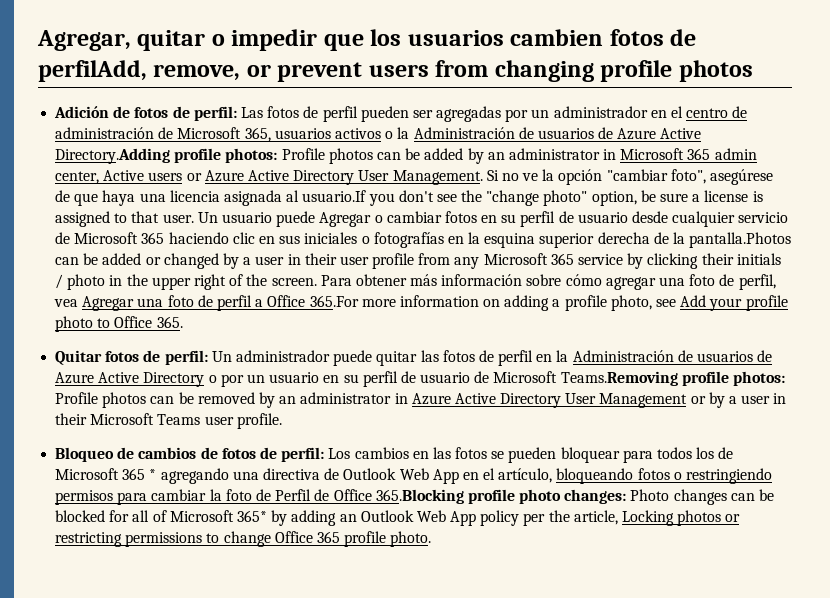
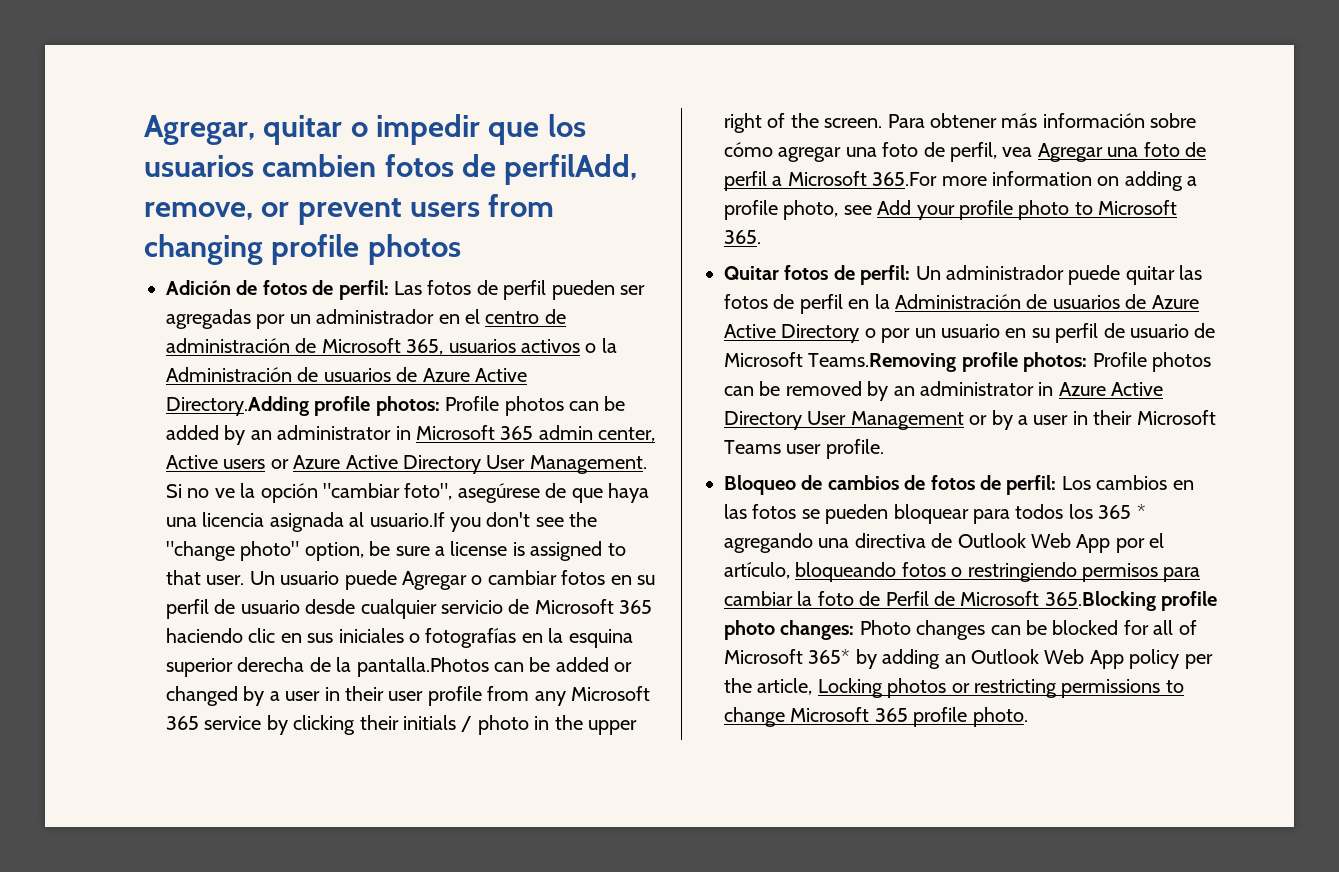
[267,295,306,307] Office -> [787,171,867,186] Microsoft
[114,316,153,328] Office -> [1098,200,1178,215] Microsoft
[718,447,734,459] [55,468,120,480] de Microsoft -> (1093, 511) none
[462,472,479,480] en -> [1115,538,1145,553] por
[333,489,372,501] Office -> [960,591,1040,606] Microsoft
[274,531,313,543] Office -> [790,707,870,722] Microsoft

